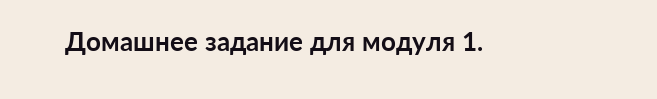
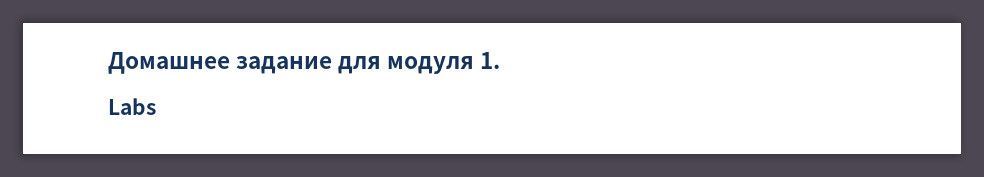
(484, 41) none -> [108,98,156,115] // Labs

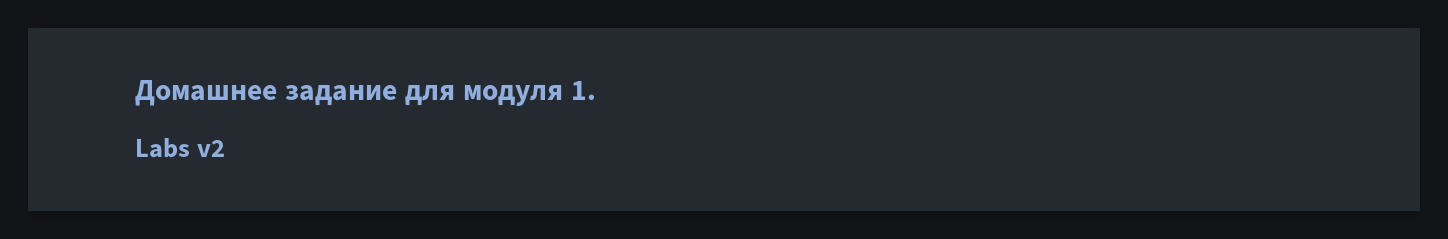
(156, 106) none -> [197,140,226,157] v2

